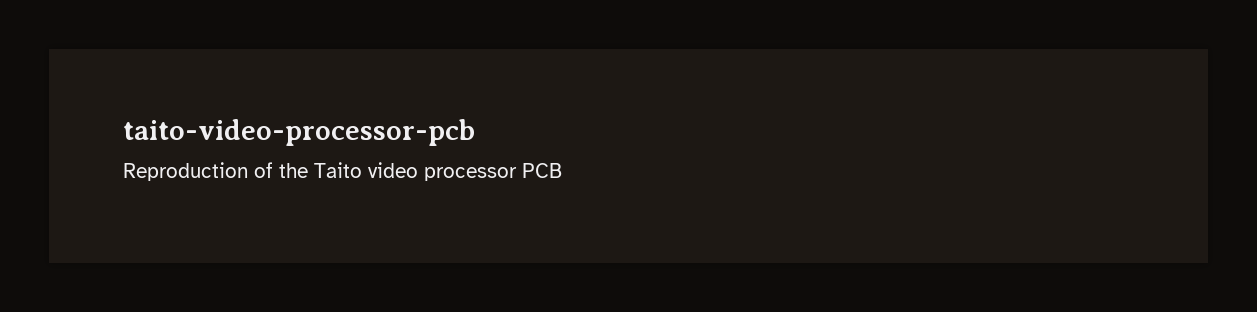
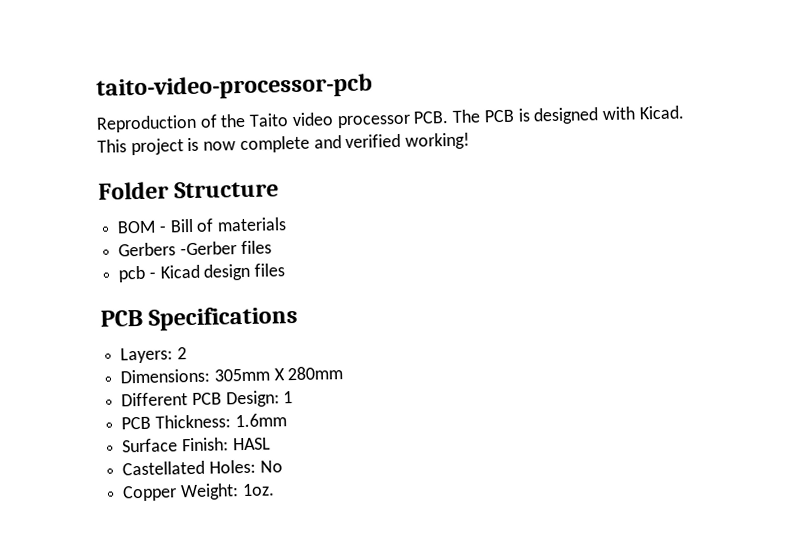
[522,163,562,178] PCB -> [413,105,684,125] [97,132,471,156] [98,180,280,200] [117,217,288,234] [118,240,272,257] [118,263,286,283] [100,305,299,331] [120,347,187,364] [120,366,344,384] [121,390,294,408] [121,413,287,430] [122,437,271,453] [122,459,283,476] [122,483,275,502] PCB. The PCB is designed with Kicad. This project is now complete and verified working! // Folder Structure // BOM - Bill of materials // Gerbers -Gerber files // pcb - Kicad design files // PCB Specifications // Layers: 2 // Dimensions: 305mm X 280mm // Different PCB Design: 1 // PCB Thickness: 1.6mm // Surface Finish: HASL // Castellated Holes: No // Copper Weight: 1oz.

